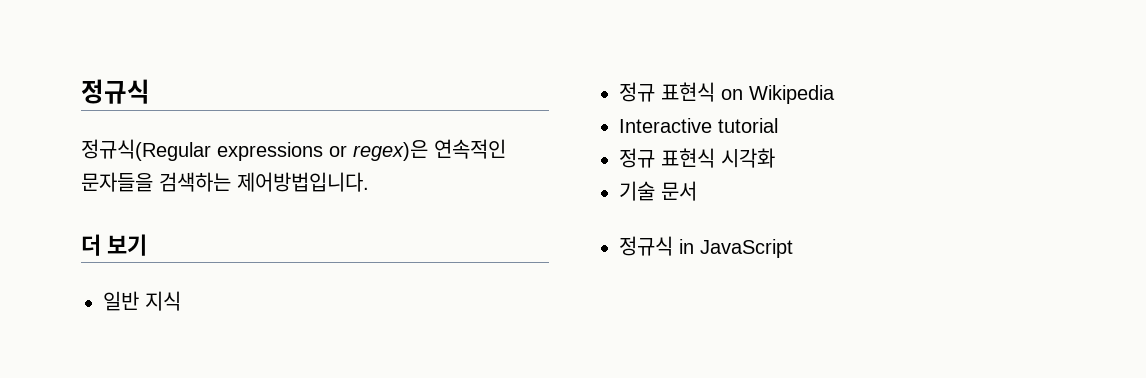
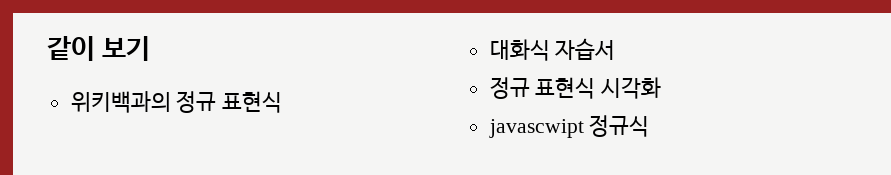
[81,79,150,104] [81,139,506,161] [81,172,369,192] [81,234,101,256] 정규식 // 정규식(Regular expressions or regex)은 연속적인 문자들을 검색하는 제어방법입니다. // 더 -> [47,36,95,61] 같이
[103,291,181,311] [619,82,835,104] [619,118,778,133] 일반 지식 // 정규 표현식 on Wikipedia // Interactive tutorial -> [70,91,283,113] [489,38,616,61] 위키백과의 정규 표현식 // 대화식 자습서
[619,181,697,201] [619,236,793,258] 기술 문서 // 정규식 in JavaScript -> [488,115,650,138] javascwipt 정규식

